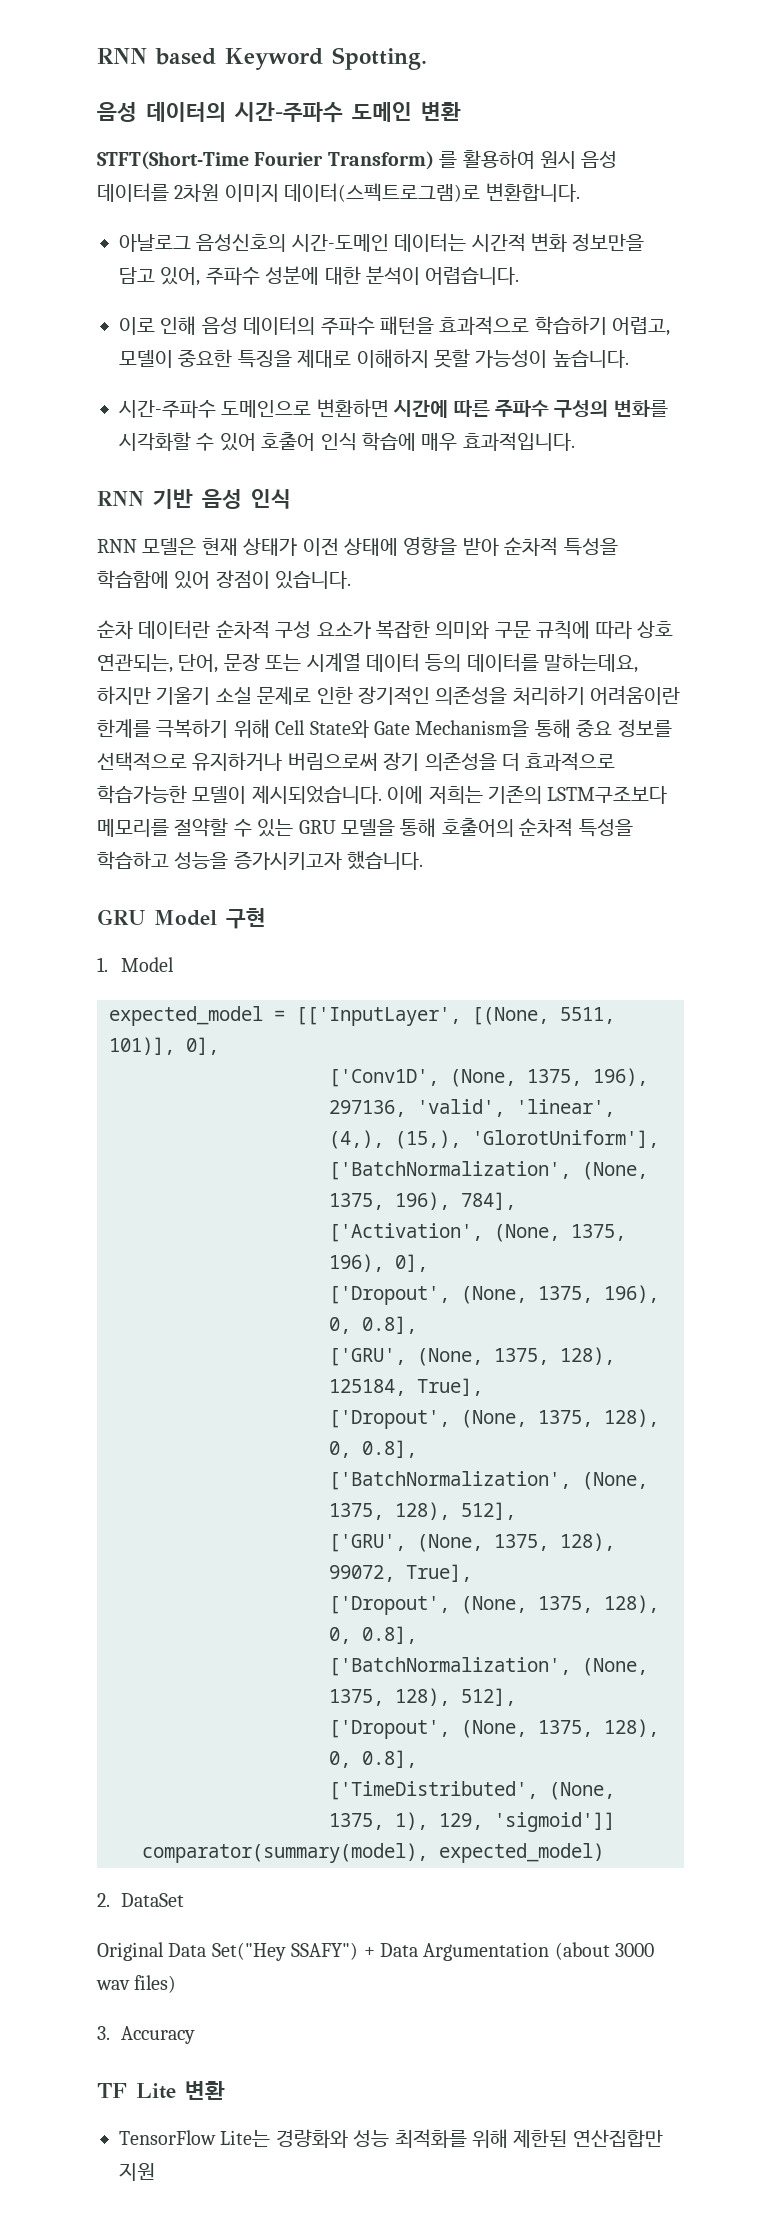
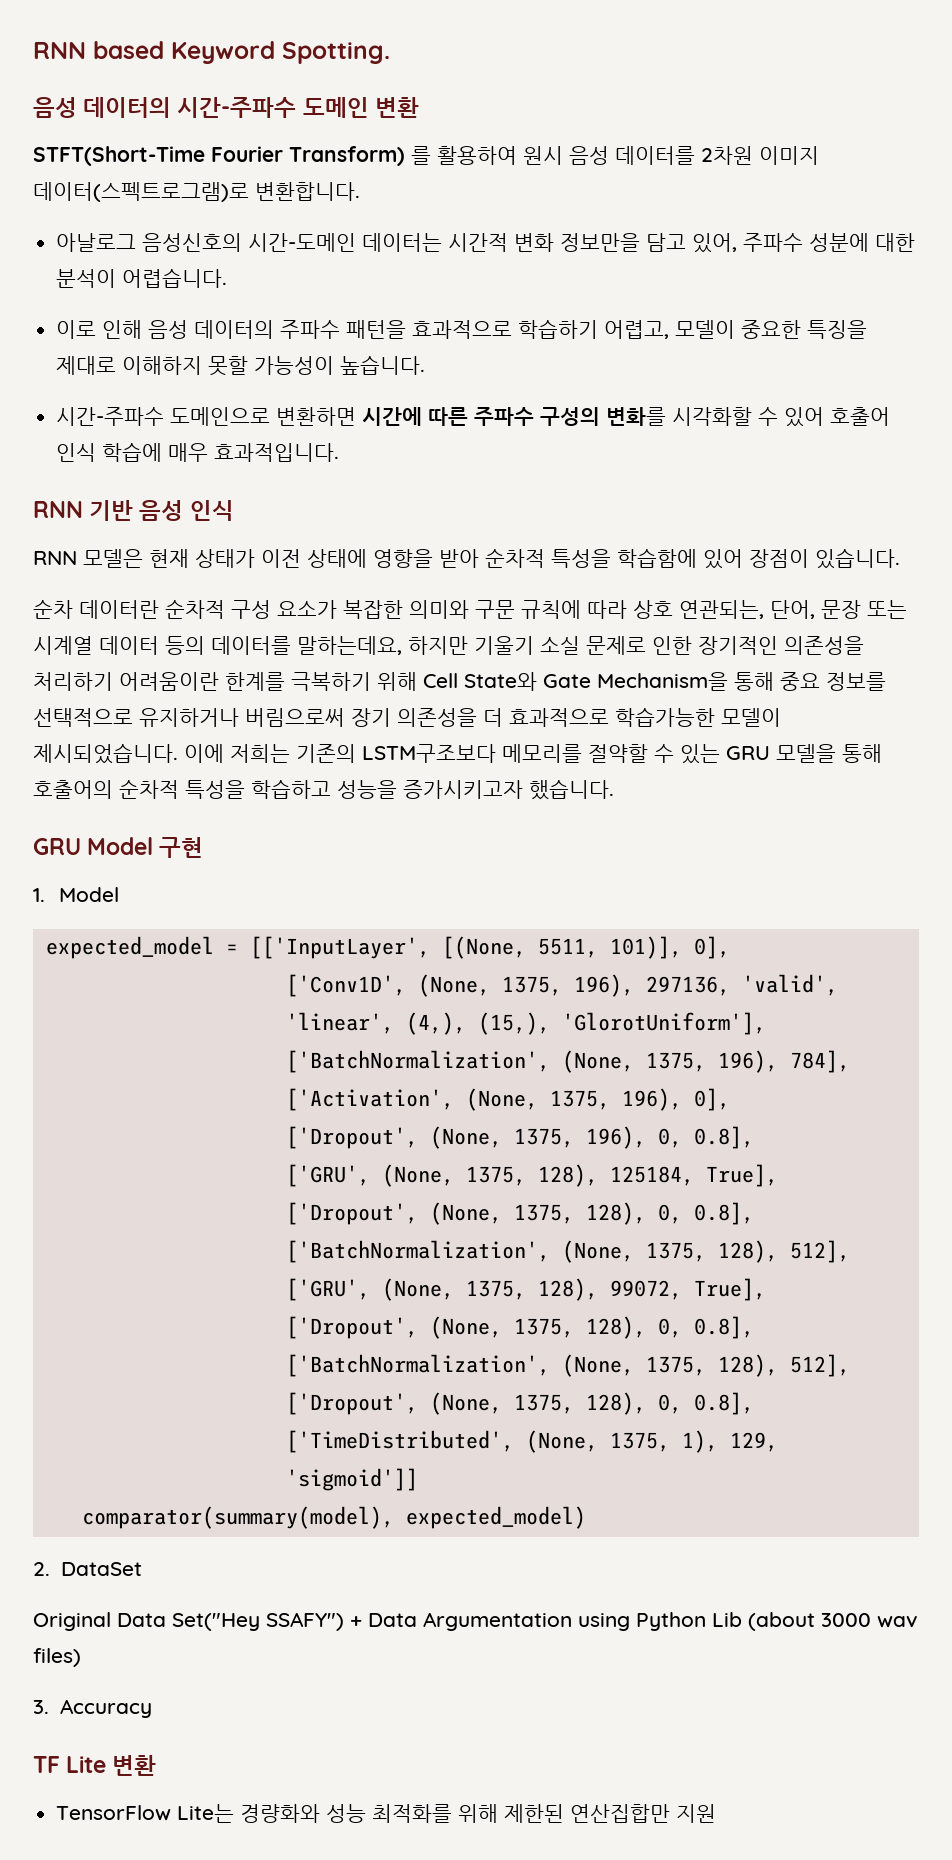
(550, 1951) none -> [578,1612,742,1631] using Python Lib

